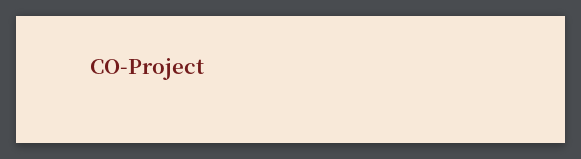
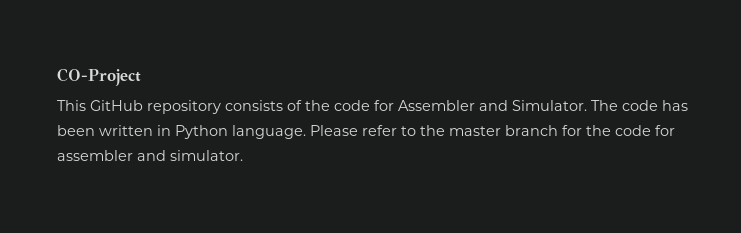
(204, 69) none -> [57,100,688,114] [57,125,675,139] [57,150,243,161] // This GitHub repository consists of the code for Assembler and Simulator. The code has been written in Python language. Please refer to the master branch for the code for assembler and simulator.

